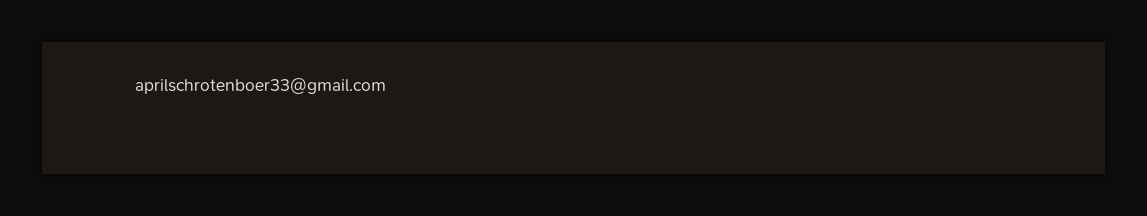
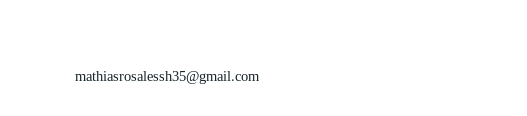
[135,78,386,94] aprilschrotenboer33@gmail.com -> [75,71,260,84] mathiasrosalessh35@gmail.com

